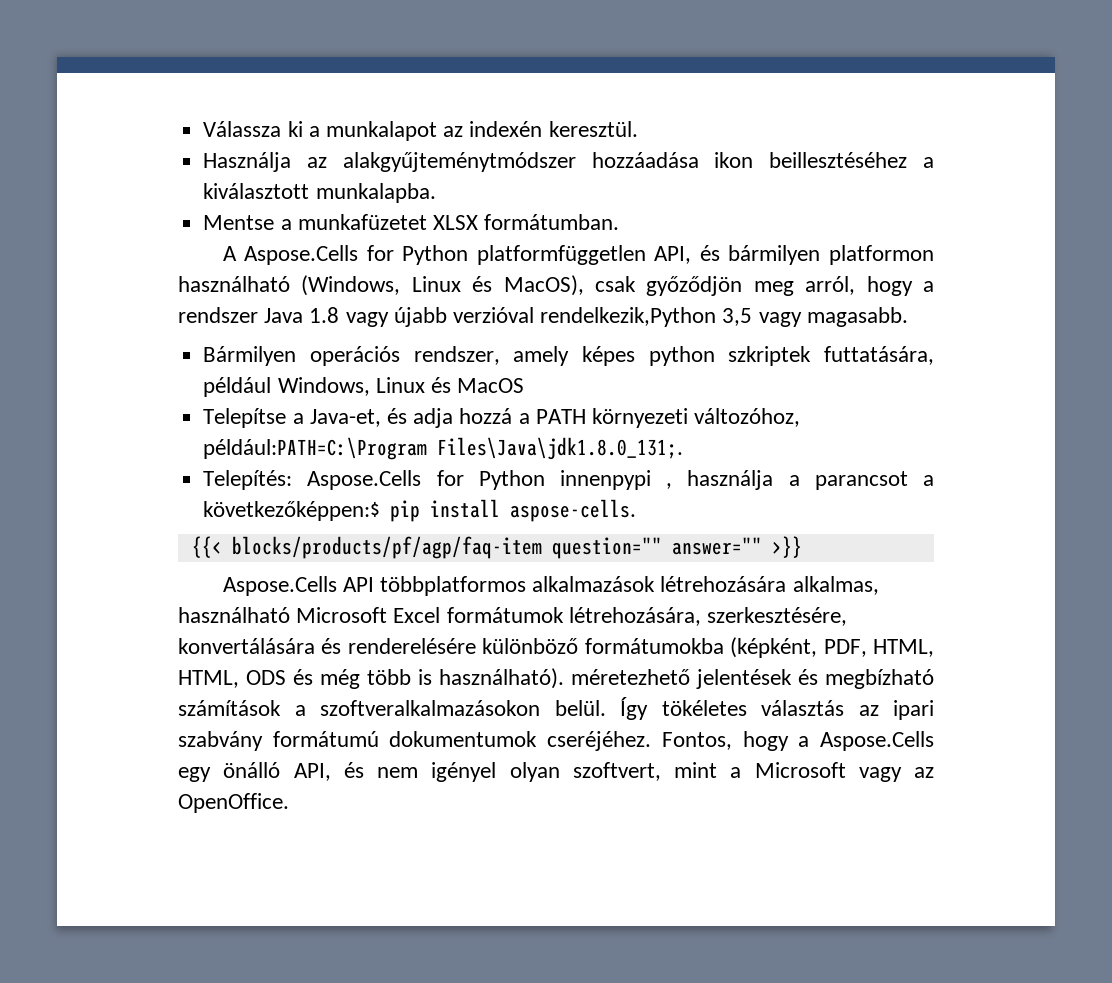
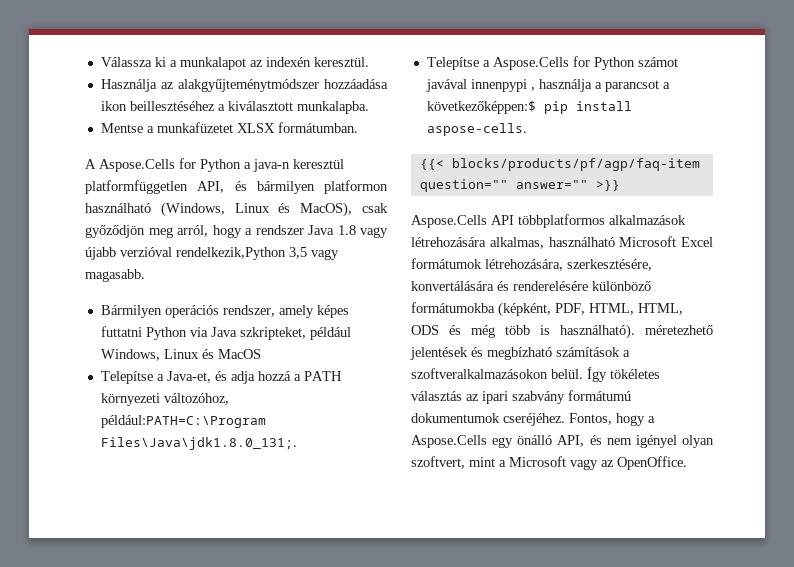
(469, 255) none -> [244,159,344,172] a java-n keresztül
[648,346,934,366] python szkriptek futtatására, -> [100,326,306,340] futtatni Python via Java szkripteket,
[203,470,545,490] Telepítés: Aspose.Cells for Python -> [426,56,678,70] [425,79,467,92] Telepítse a Aspose.Cells for Python számot javával

